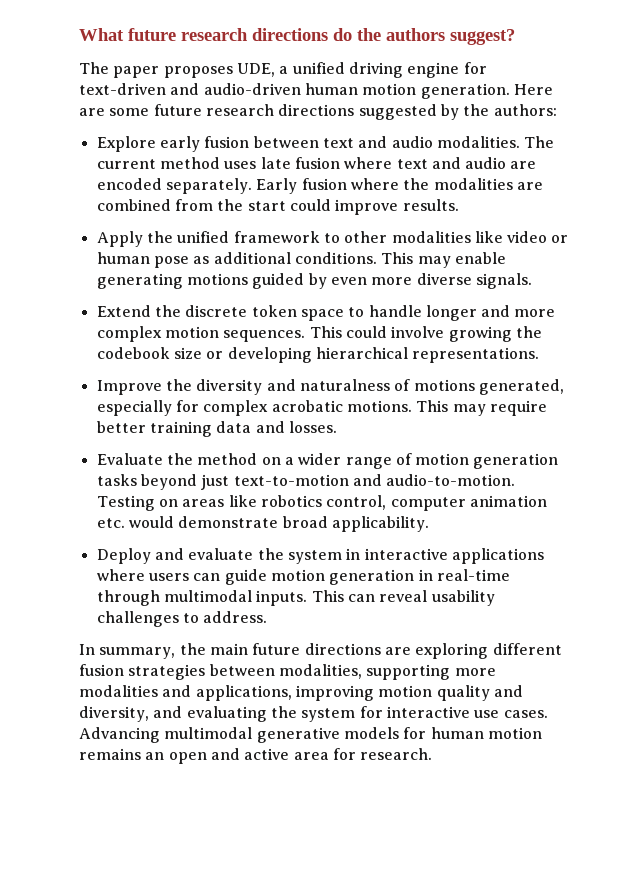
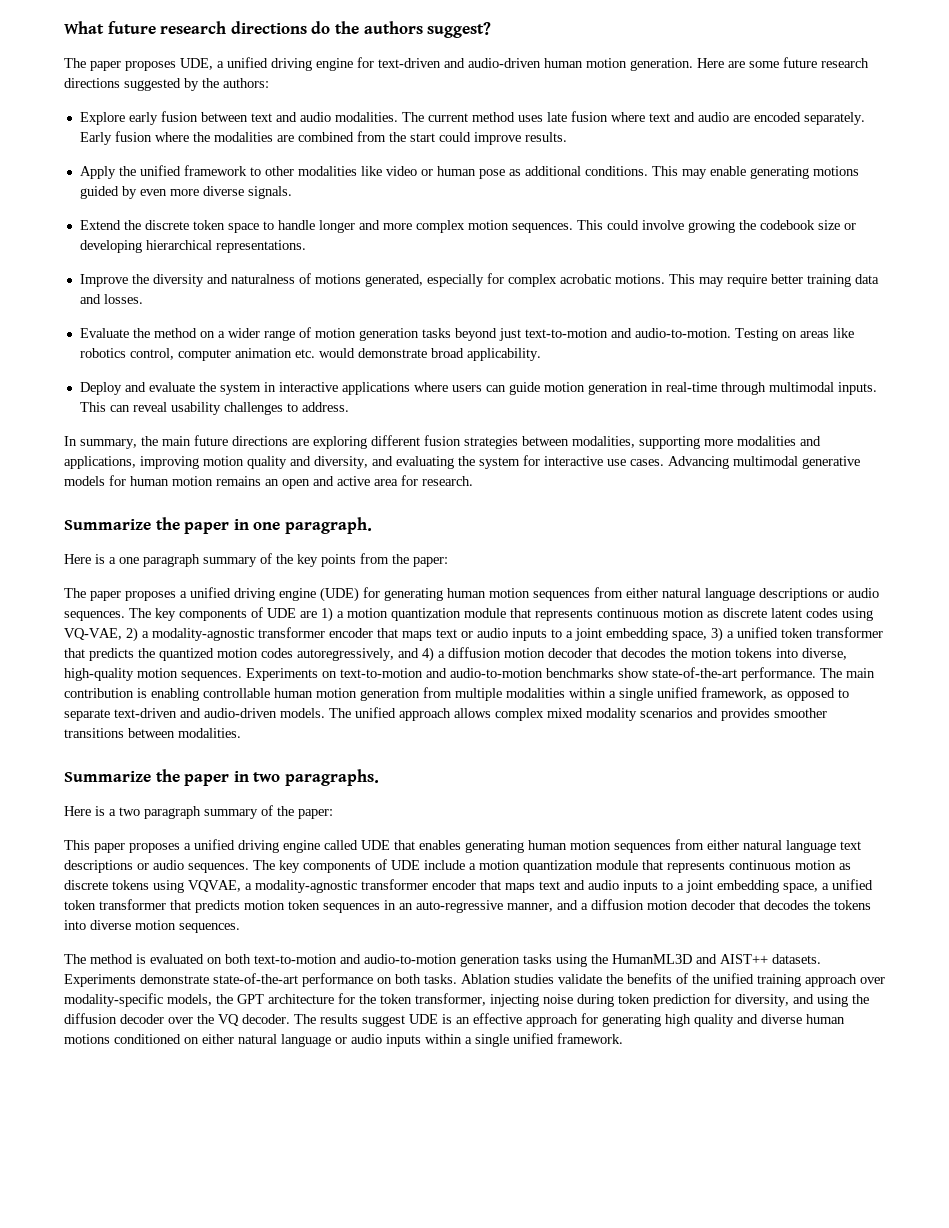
(433, 754) none -> [64,517,372,534] [64,553,448,567] [64,587,879,602] [64,607,873,622] [64,627,883,642] [64,647,847,662] [64,667,875,681] [64,687,849,701] [64,707,827,721] [64,728,241,738] [64,769,379,786] [64,805,333,819] [64,839,861,853] [64,859,851,873] [64,879,873,893] [64,899,871,913] [64,920,240,933] [64,954,821,967] [64,973,885,987] [64,993,869,1007] [64,1013,845,1027] [64,1033,623,1047] // Summarize the paper in one paragraph. // Here is a one paragraph summary of the key points from the paper: // The paper proposes a unified driving engine (UDE) for generating human motion sequences from either natural language descriptions or audio sequences. The key components of UDE are 1) a motion quantization module that represents continuous motion as discrete latent codes using VQ-VAE, 2) a modality-agnostic transformer encoder that maps text or audio inputs to a joint embedding space, 3) a unified token transformer that predicts the quantized motion codes autoregressively, and 4) a diffusion motion decoder that decodes the motion tokens into diverse, high-quality motion sequences. Experiments on text-to-motion and audio-to-motion benchmarks show state-of-the-art performance. The main contribution is enabling controllable human motion generation from multiple modalities within a single unified framework, as opposed to separate text-driven and audio-driven models. The unified approach allows complex mixed modality scenarios and provides smoother transitions between modalities. // Summarize the paper in two paragraphs. // Here is a two paragraph summary of the paper: // This paper proposes a unified driving engine called UDE that enables generating human motion sequences from either natural language text descriptions or audio sequences. The key components of UDE include a motion quantization module that represents continuous motion as discrete tokens using VQVAE, a modality-agnostic transformer encoder that maps text and audio inputs to a joint embedding space, a unified token transformer that predicts motion token sequences in an auto-regressive manner, and a diffusion motion decoder that decodes the tokens into diverse motion sequences. // The method is evaluated on both text-to-motion and audio-to-motion generation tasks using the HumanML3D and AIST++ datasets. Experiments demonstrate state-of-the-art performance on both tasks. Ablation studies validate the benefits of the unified training approach over modality-specific models, the GPT architecture for the token transformer, injecting noise during token prediction for diversity, and using the diffusion decoder over the VQ decoder. The results suggest UDE is an effective approach for generating high quality and diverse human motions conditioned on either natural language or audio inputs within a single unified framework.

